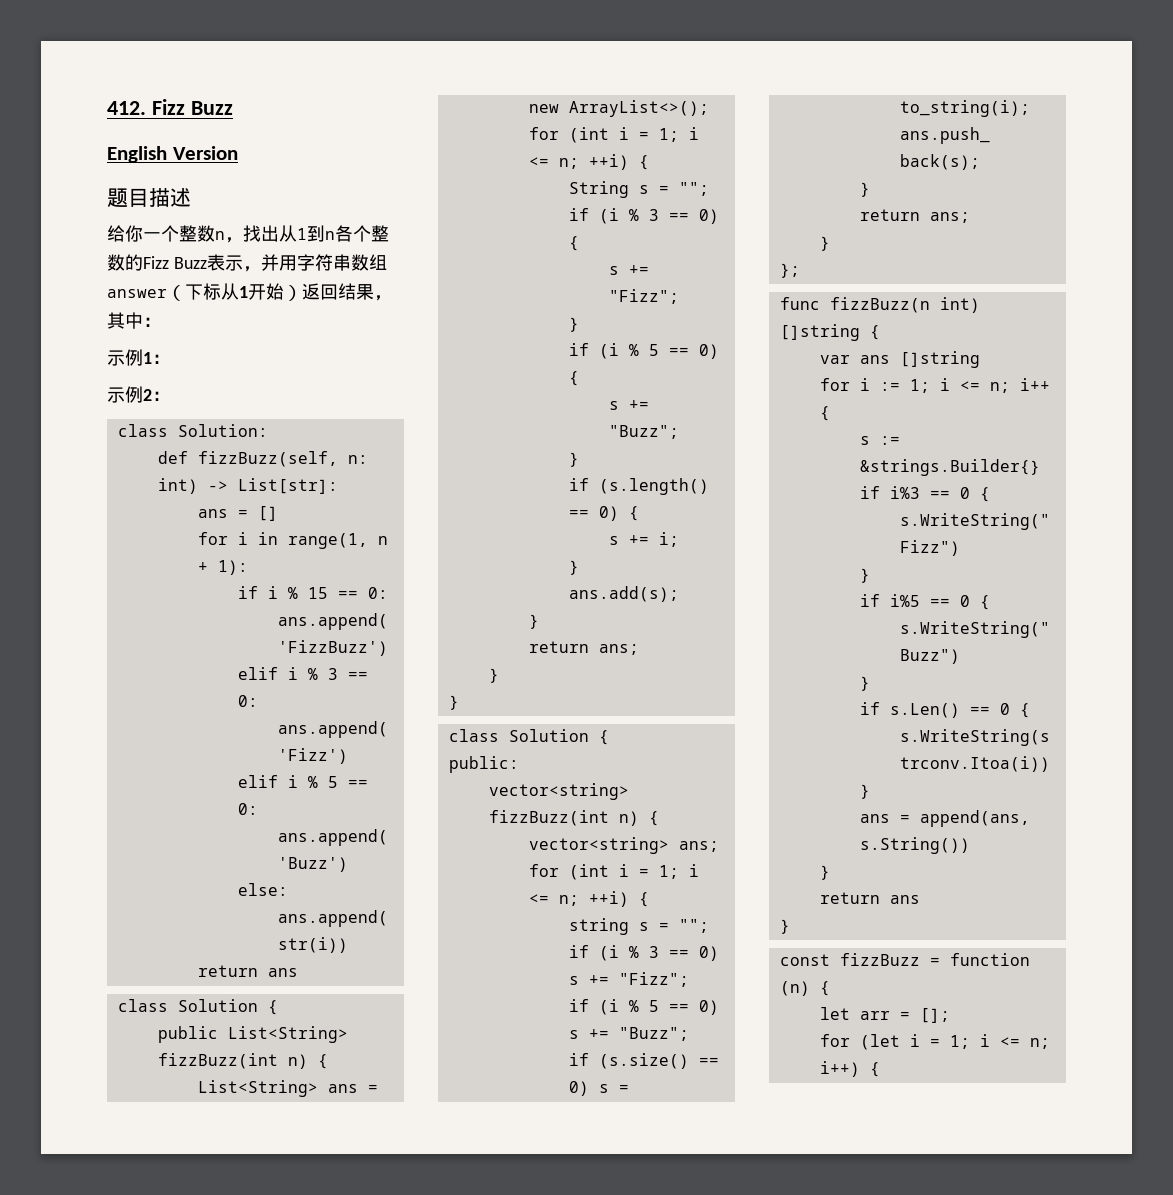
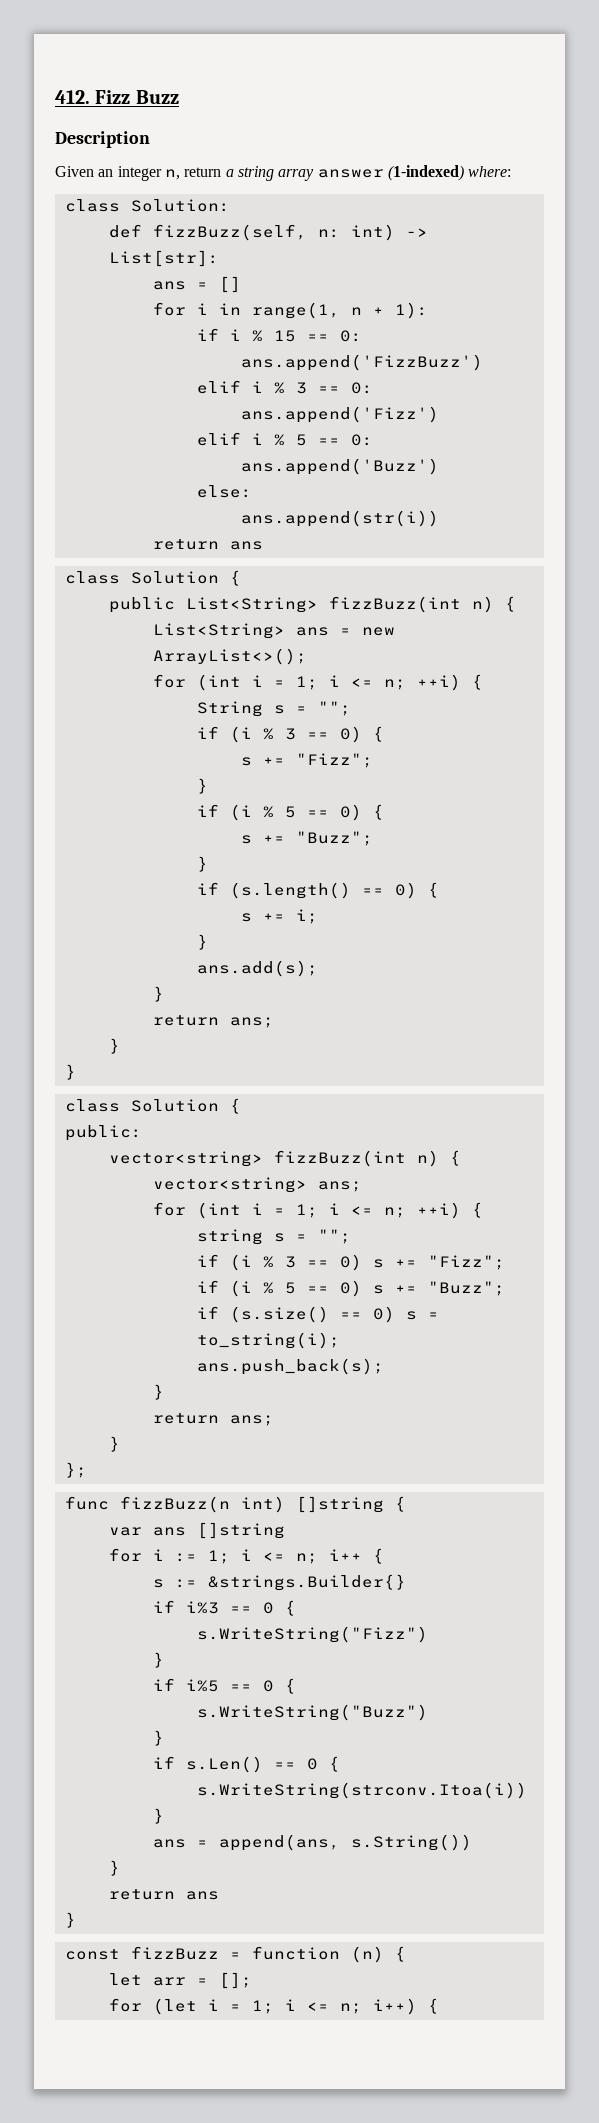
[107,146,238,163] [107,188,191,208] [107,225,389,243] [107,254,387,272] [107,283,392,301] [107,312,161,329] [107,349,170,366] [107,386,170,403] English Version // 题目描述 // 给你一个整数n，找出从1到n各个整数的Fizz Buzz表示，并用字符串数组answer（下标从1开始）返回结果，其中： // 示例1： // 示例2： -> [55,131,150,148] [55,165,512,181] Description // Given an integer n, return a string array answer (1-indexed) where:

